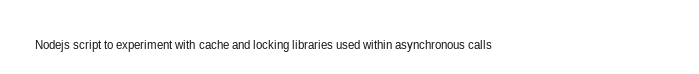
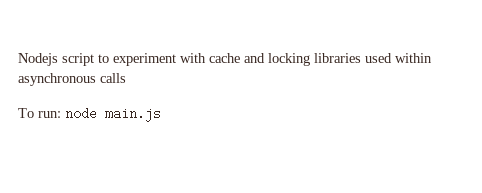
(493, 44) none -> [18,107,161,122] // To run: node main.js

